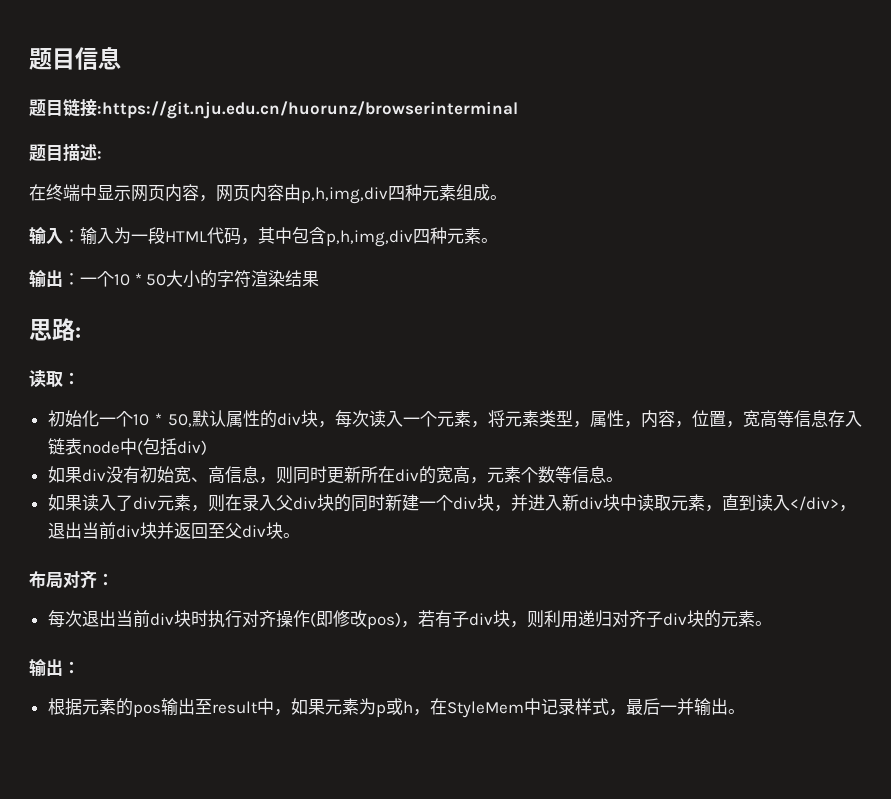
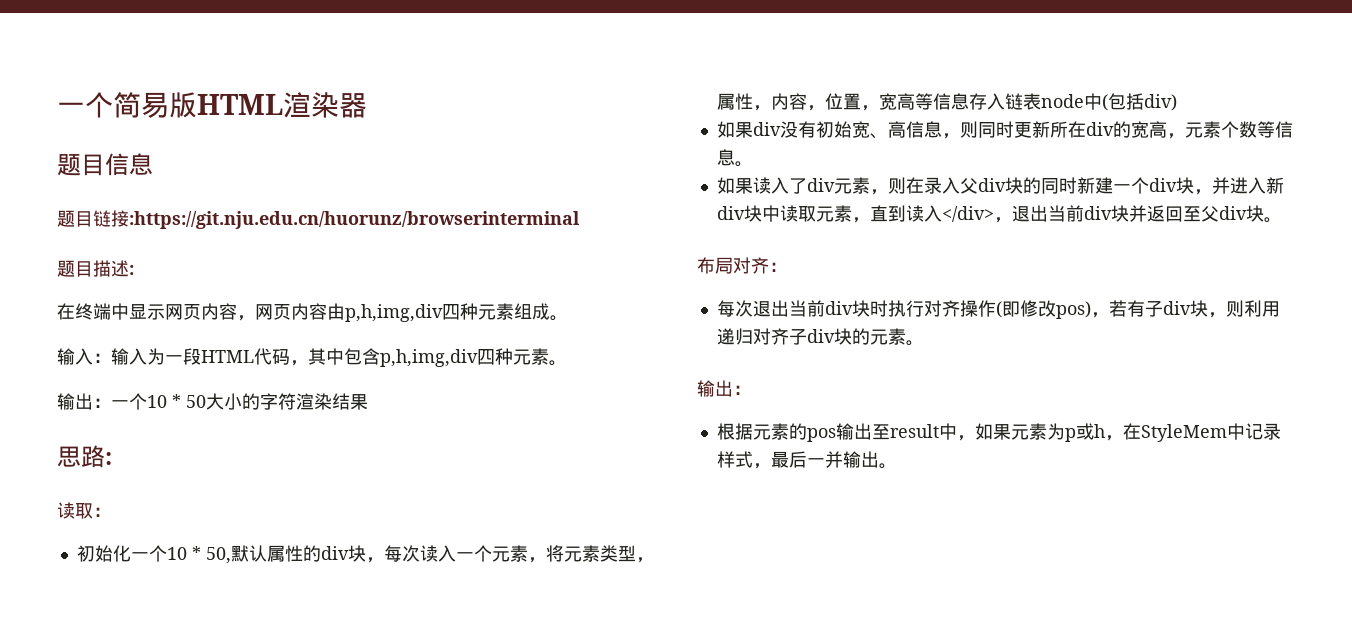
(29, 59) none -> [57,92,367,118] 一个简易版HTML渲染器 //

